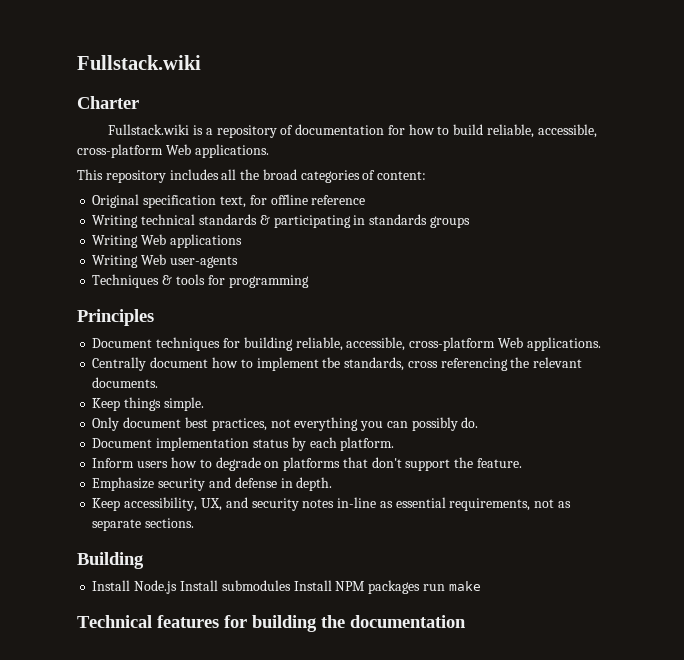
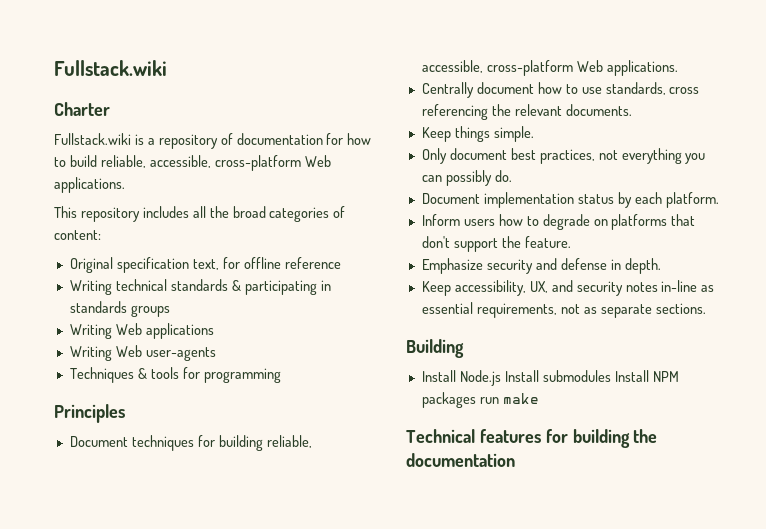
[256,357,341,371] implement tbe -> [581,87,602,94] use

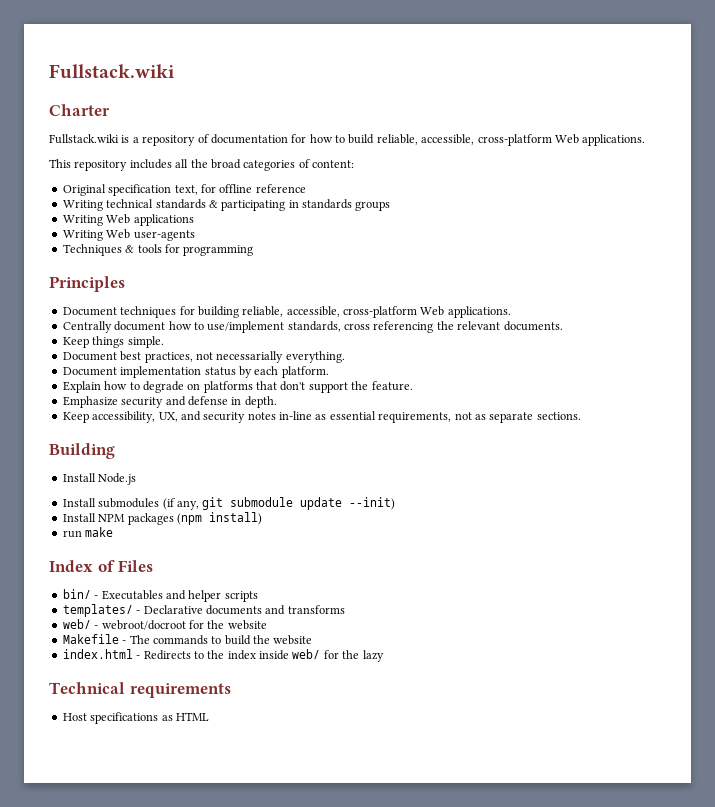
[581,87,602,94] use -> [207,321,285,333] use/implement
[421,148,507,164] Only document -> [62,352,117,361] Document
[621,148,706,164] [421,170,512,186] everything you can possibly do. -> [216,351,345,363] necessarially everything.
[421,214,495,226] Inform users -> [62,381,101,393] Explain
(501, 378) none -> (137, 479) //
(611, 376) none -> [162,497,396,510] (if any, git submodule update --init) //
(476, 400) none -> [176,512,262,525] (npm install) //
[406,429,658,448] [406,453,515,467] Technical features for building the documentation -> [49,560,154,572] [62,589,258,602] [62,604,345,617] [62,619,267,630] [62,634,313,645] [62,649,384,662] [49,682,231,698] [62,712,209,724] Index of Files // bin/ - Executables and helper scripts // templates/ - Declarative documents and transforms // web/ - webroot/docroot for the website // Makefile - The commands to build the website // index.html - Redirects to the index inside web/ for the lazy // Technical requirements // Host specifications as HTML

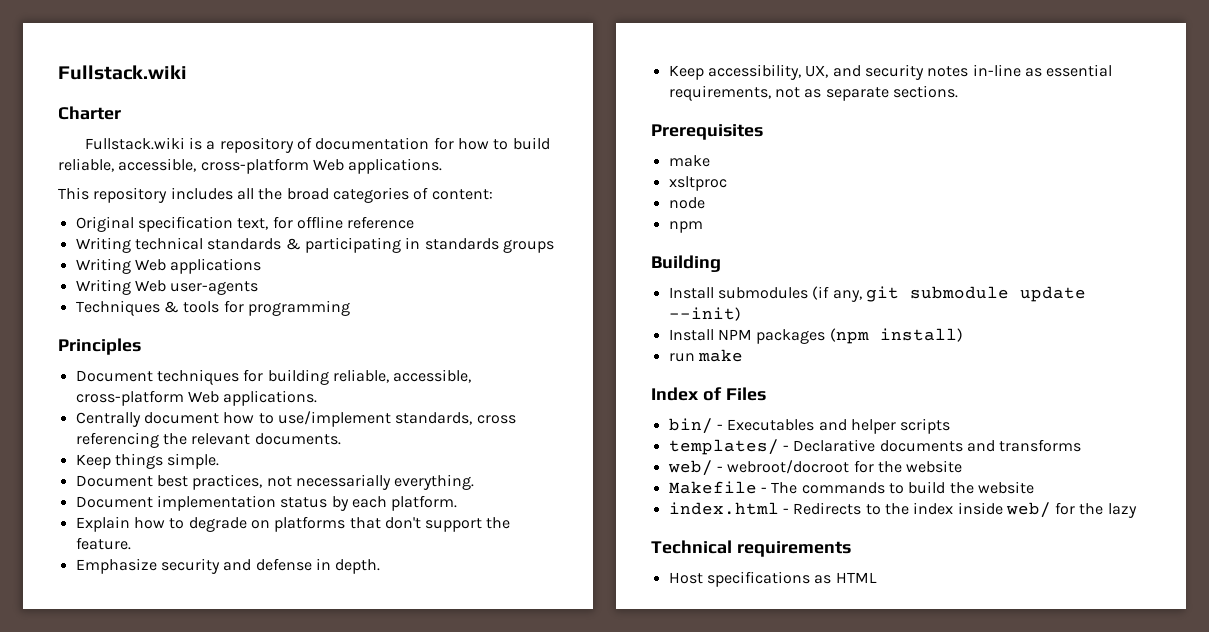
(581, 416) none -> [651,124,763,140] [668,155,710,167] [668,176,727,191] [668,197,705,209] [668,221,703,233] // Prerequisites // make // xsltproc // node // npm
[62,473,137,485] // Install Node.js -> (721, 263) none

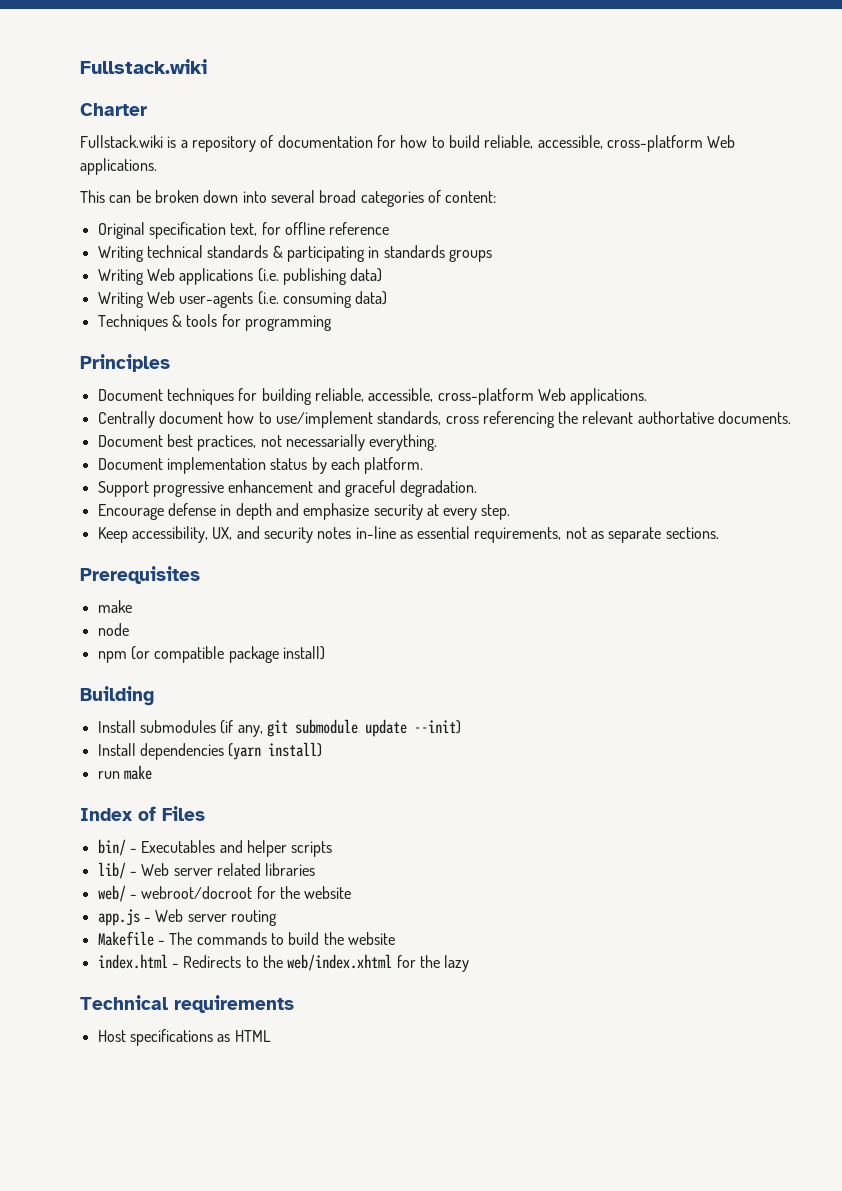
[93,187,283,203] repository includes all the -> [109,190,315,203] can be broken down into several
(262, 266) none -> [257,268,383,285] (i.e. publishing data)
(259, 288) none -> [257,291,388,308] (i.e. consuming data)
(251, 439) none -> [637,411,714,424] authortative
[75,453,220,469] // Keep things simple. -> (792, 417) none
[75,516,511,532] [75,537,131,550] [75,558,381,574] Explain how to degrade on platforms that don't support the feature. // Emphasize security and defense in depth. -> [97,480,478,497] [97,503,511,520] Support progressive enhancement and graceful degradation. // Encourage defense in depth and emphasize security at every step.
[668,176,727,191] // xsltproc -> (132, 606) none
(703, 227) none -> [130,646,325,663] (or compatible package install)
[717,328,869,344] NPM packages (npm -> [139,743,262,760] dependencies (yarn
[668,439,1082,455] templates/ - Declarative documents and transforms -> [97,862,316,879] lib/ - Web server related libraries
(963, 466) none -> [97,909,277,926] // app.js - Web server routing
[913,502,1051,518] index inside web/ -> [287,954,393,971] web/index.xhtml

